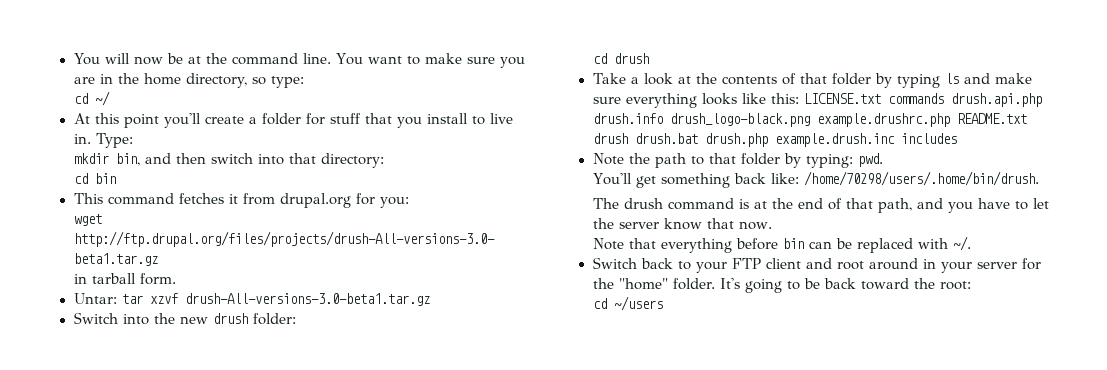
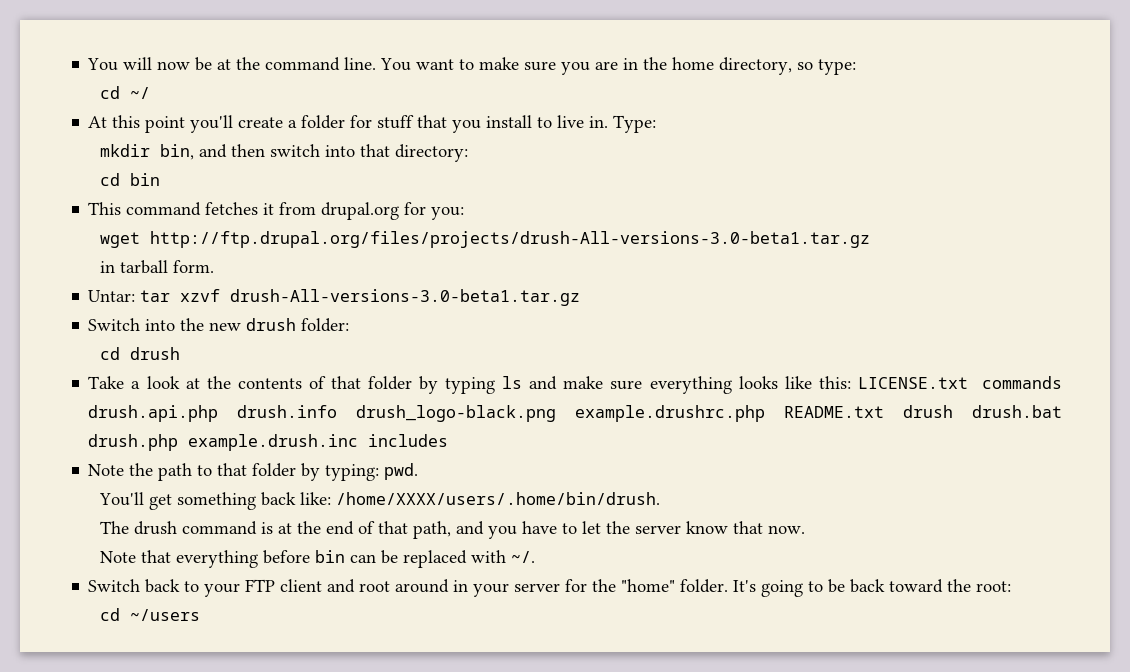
[804,171,1040,186] /home/70298/users/.home/bin/drush. -> [335,492,660,505] /home/XXXX/users/.home/bin/drush.

